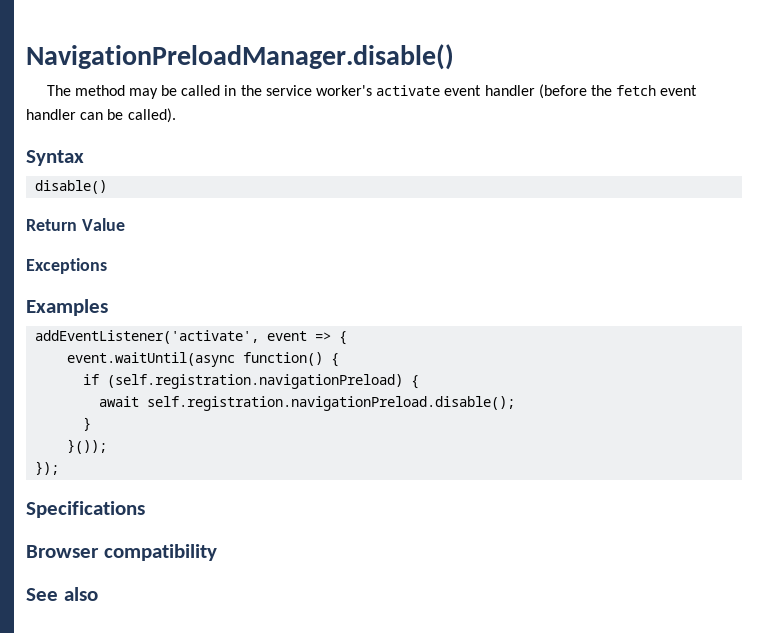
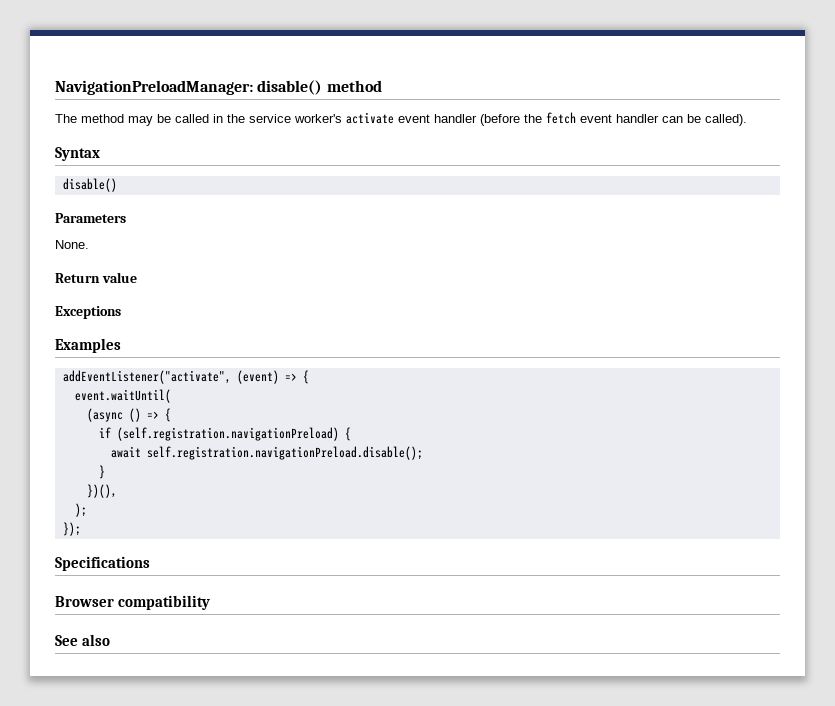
[26,44,454,70] NavigationPreloadManager.disable() -> [55,80,382,95] NavigationPreloadManager: disable() method
(108, 187) none -> [55,213,126,223] [55,240,89,249] // Parameters // None.
[81,218,125,231] Value -> [101,272,137,283] value
[35,330,348,345] [67,352,324,367] addEventListener('activate', event => { // event.waitUntil(async function() -> [62,370,309,384] [74,389,171,403] [86,408,159,422] addEventListener("activate", (event) => { // event.waitUntil( // (async () =>
[67,439,108,454] }()); -> [86,484,117,498] [74,503,87,517] })(), // );

